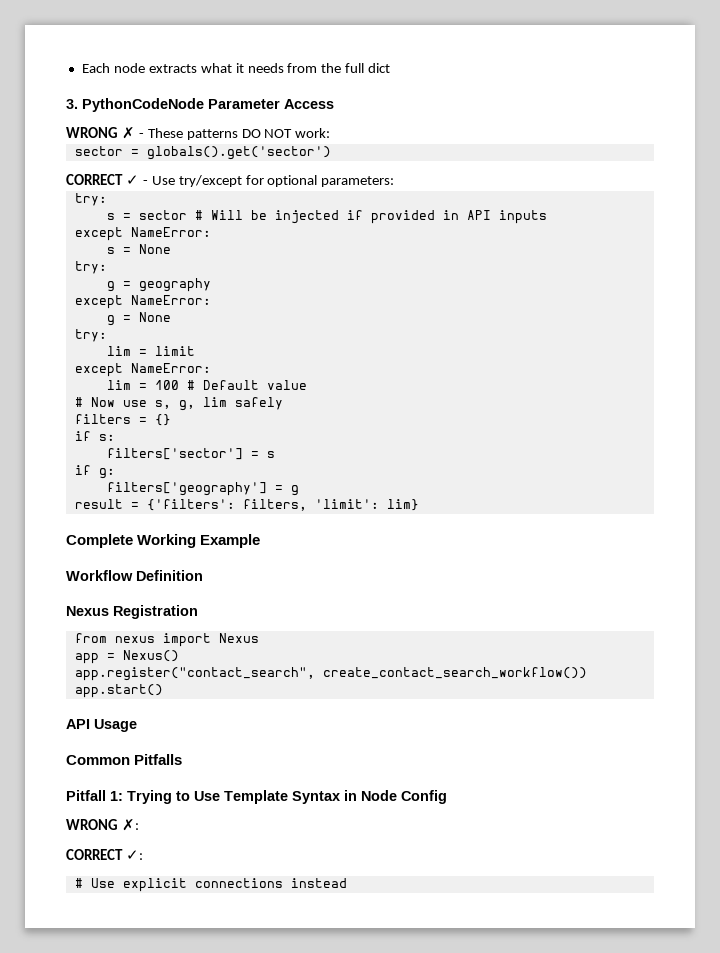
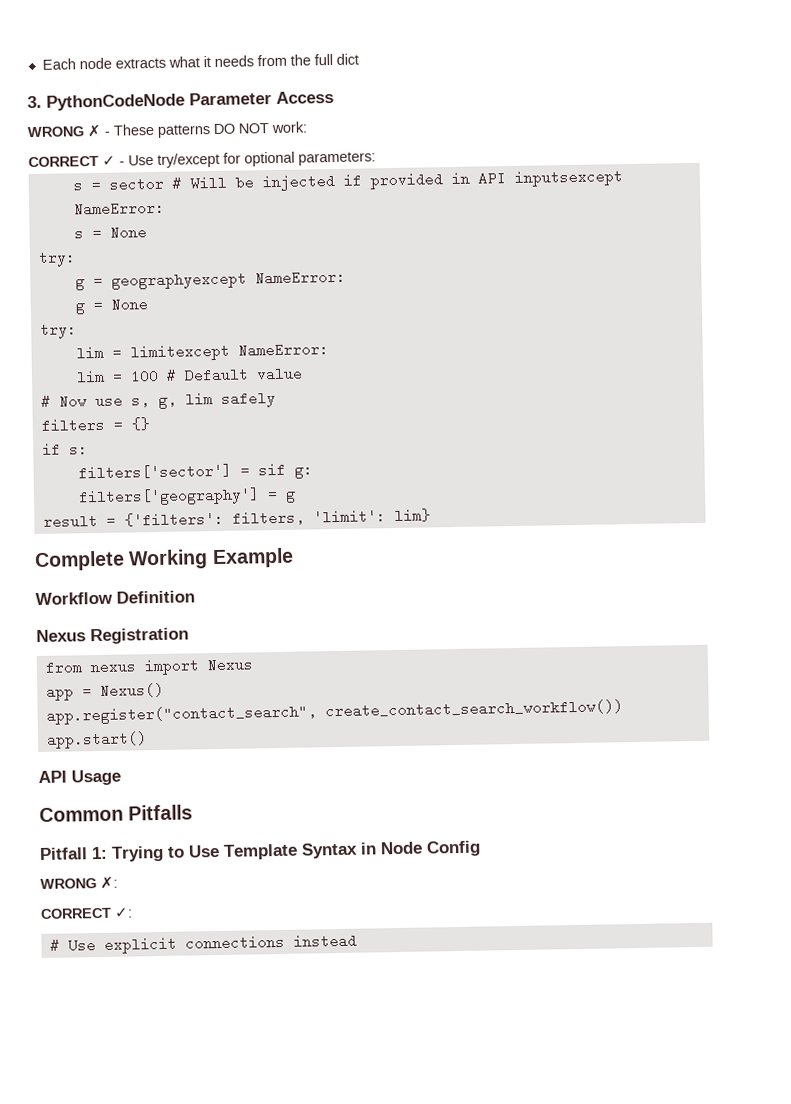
[74,146,331,160] // sector = globals().get('sector') -> (307, 127) none
[74,193,107,206] // try: -> (376, 158) none
[498,210,547,224] [74,227,123,241] inputs // except -> [513,169,623,187] inputsexcept
[138,278,211,292] [74,295,123,309] geography // except -> [110,271,247,290] geographyexcept
[154,346,195,356] [74,363,123,377] limit // except -> [129,343,230,362] limitexcept
[266,451,275,458] [74,465,91,475] s // if -> [257,462,286,478] sif

